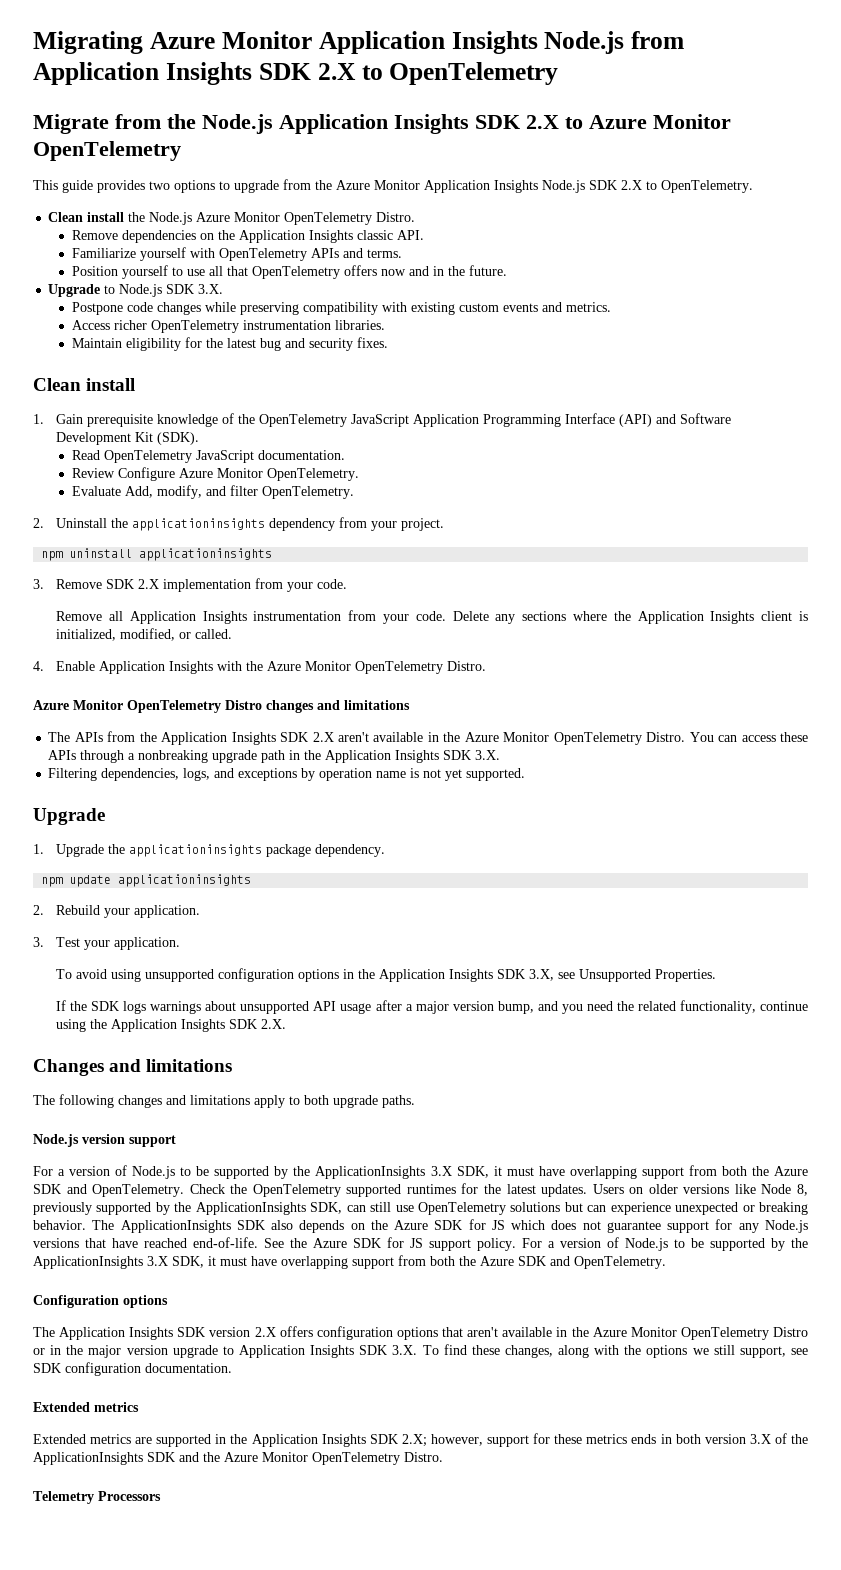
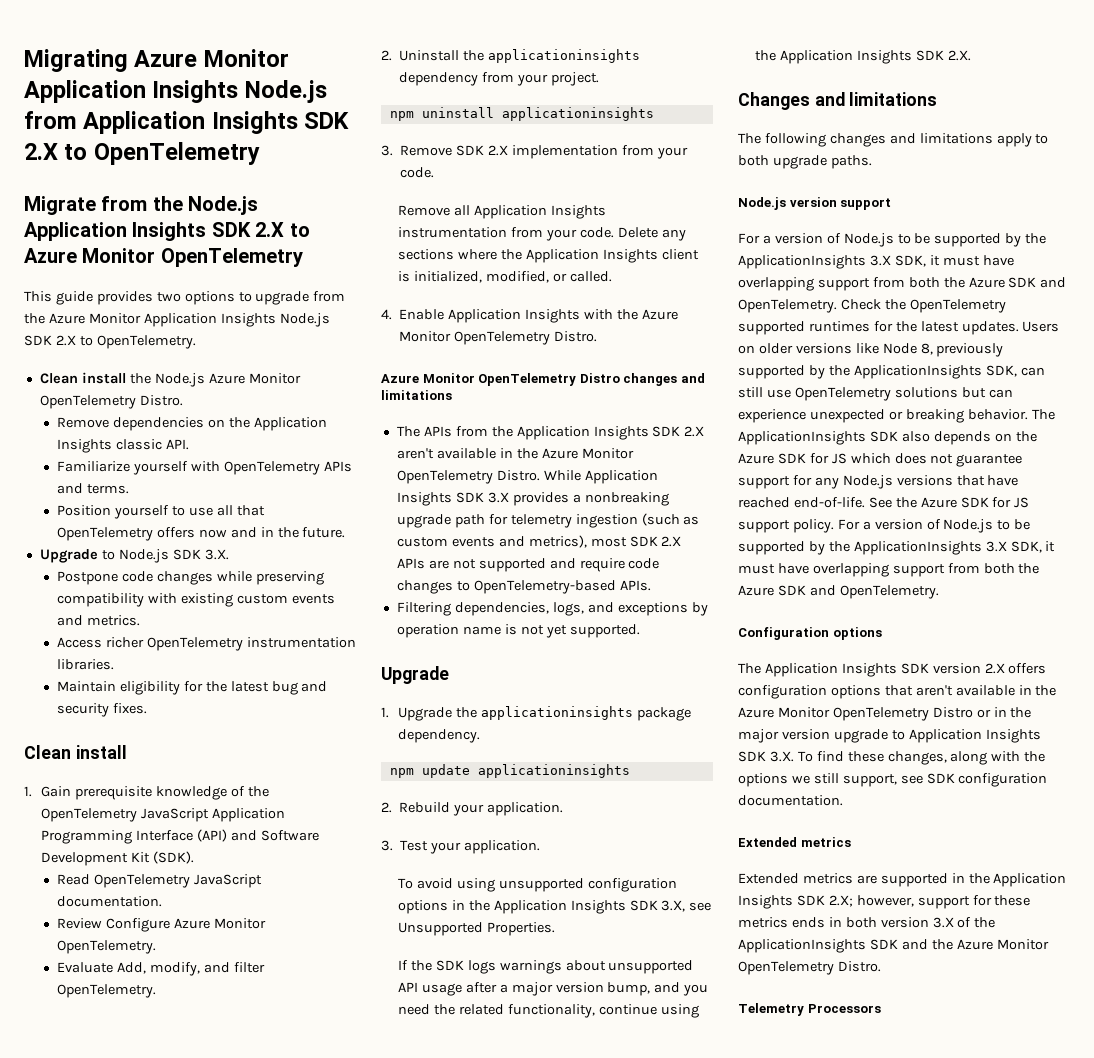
[689,732,809,742] [48,750,501,763] You can access these APIs through a nonbreaking upgrade path in the Application Insights SDK 3.X. -> [543,470,658,484] [396,492,669,506] [396,513,700,528] [396,535,682,548] [396,558,660,572] [396,580,651,594] While Application Insights SDK 3.X provides a nonbreaking upgrade path for telemetry ingestion (such as custom events and metrics), most SDK 2.X APIs are not supported and require code changes to OpenTelemetry-based APIs.

